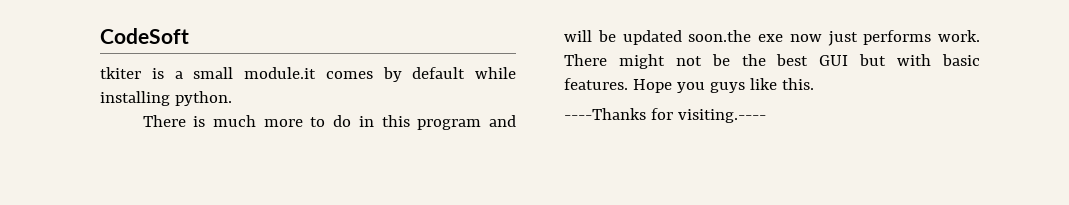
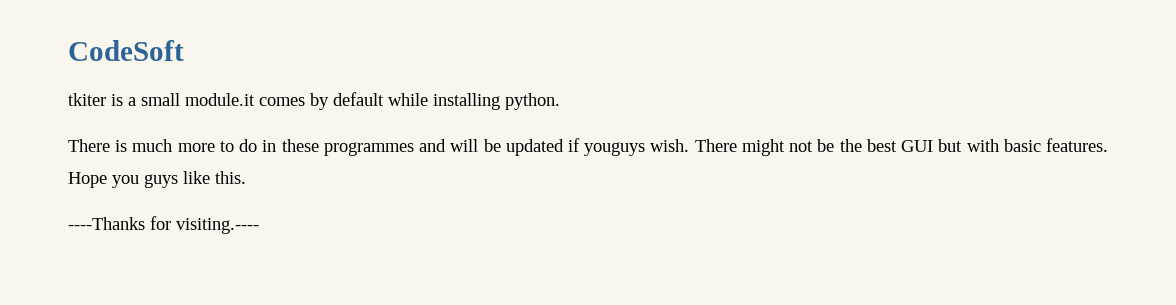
[381,115,482,130] this program -> [281,139,414,156] these programmes
[688,30,980,46] soon.the exe now just performs work. -> [568,138,690,156] if youguys wish.

